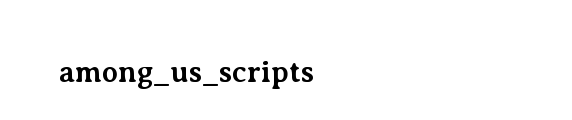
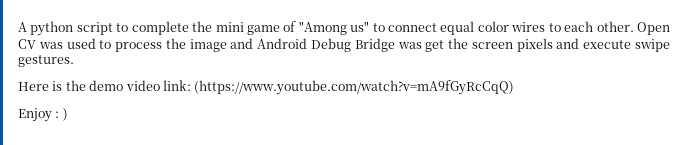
[59,61,314,89] among_us_scripts -> [18,21,671,36] [18,38,670,52] [18,55,74,67] [18,80,515,95] [18,108,68,122] A python script to complete the mini game of "Among us" to connect equal color wires to each other. Open CV was used to process the image and Android Debug Bridge was get the screen pixels and execute swipe gestures. // Here is the demo video link: (https://www.youtube.com/watch?v=mA9fGyRcCqQ) // Enjoy : )

